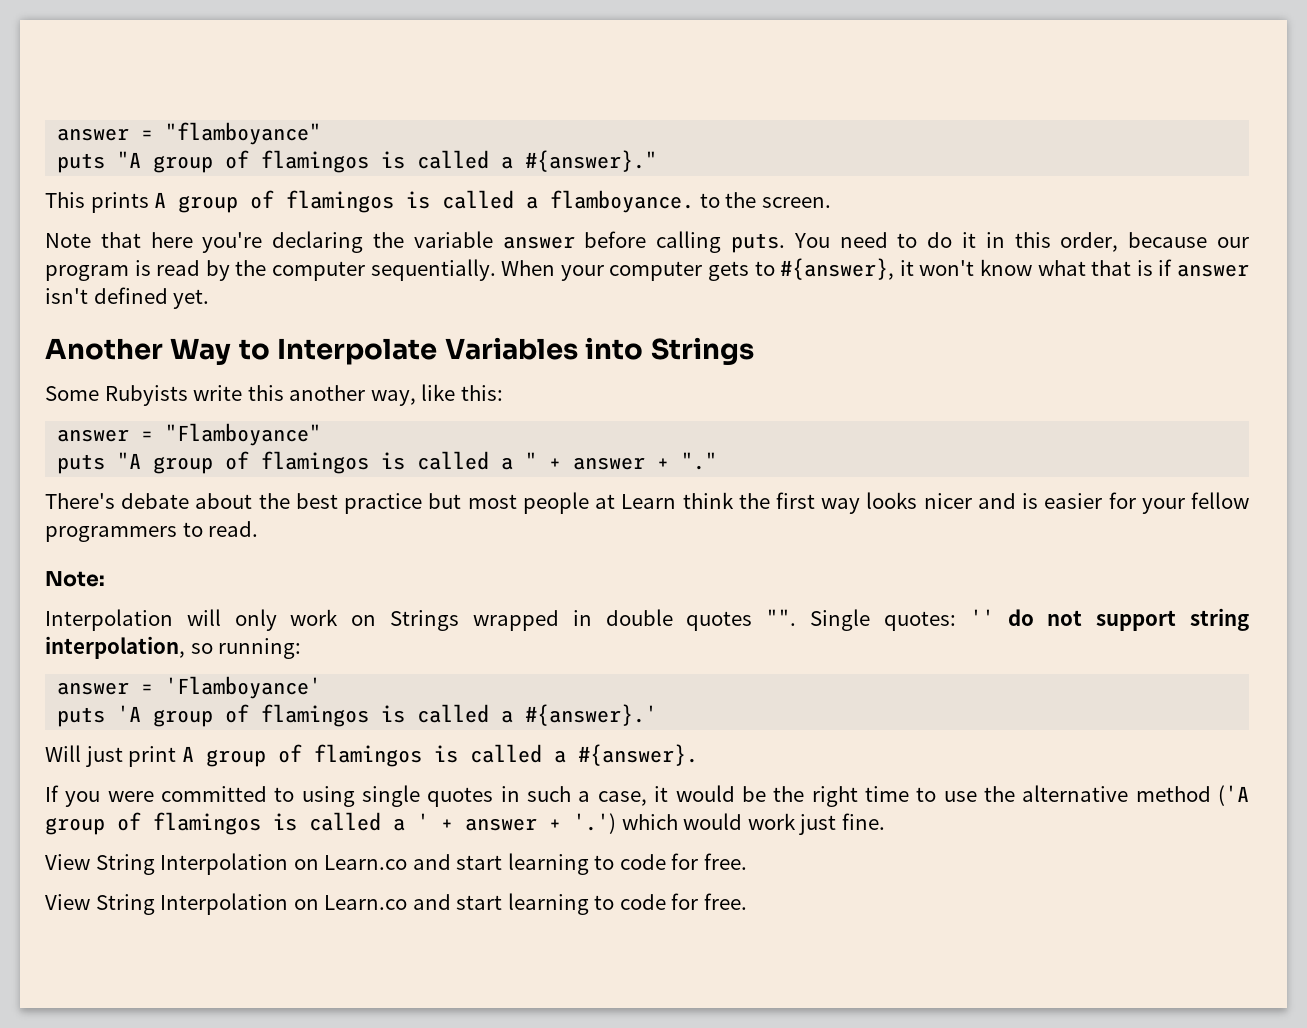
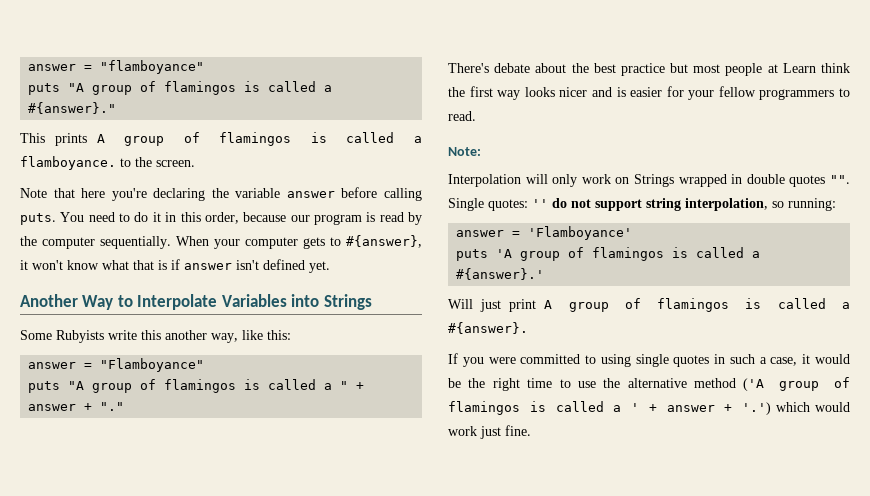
[45,853,747,875] [45,893,747,915] // View String Interpolation on Learn.co and start learning to code for free. // View String Interpolation on Learn.co and start learning to code for free. -> (531, 430) none

